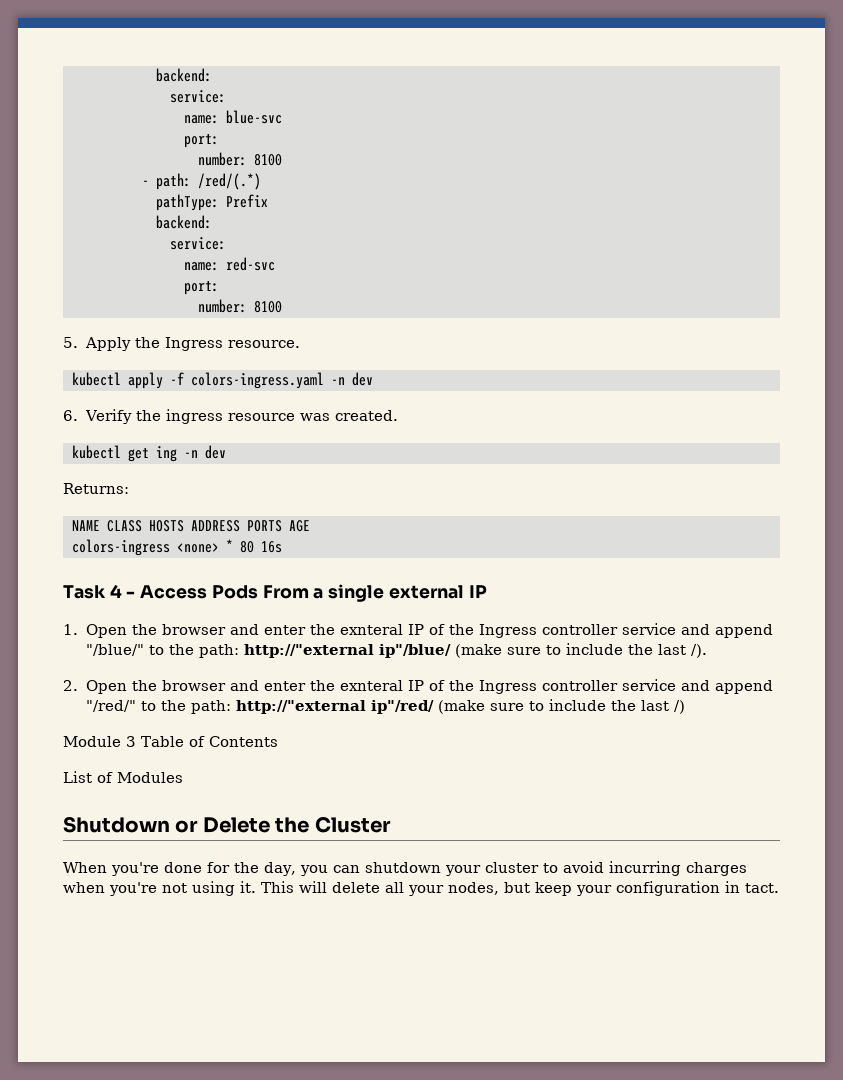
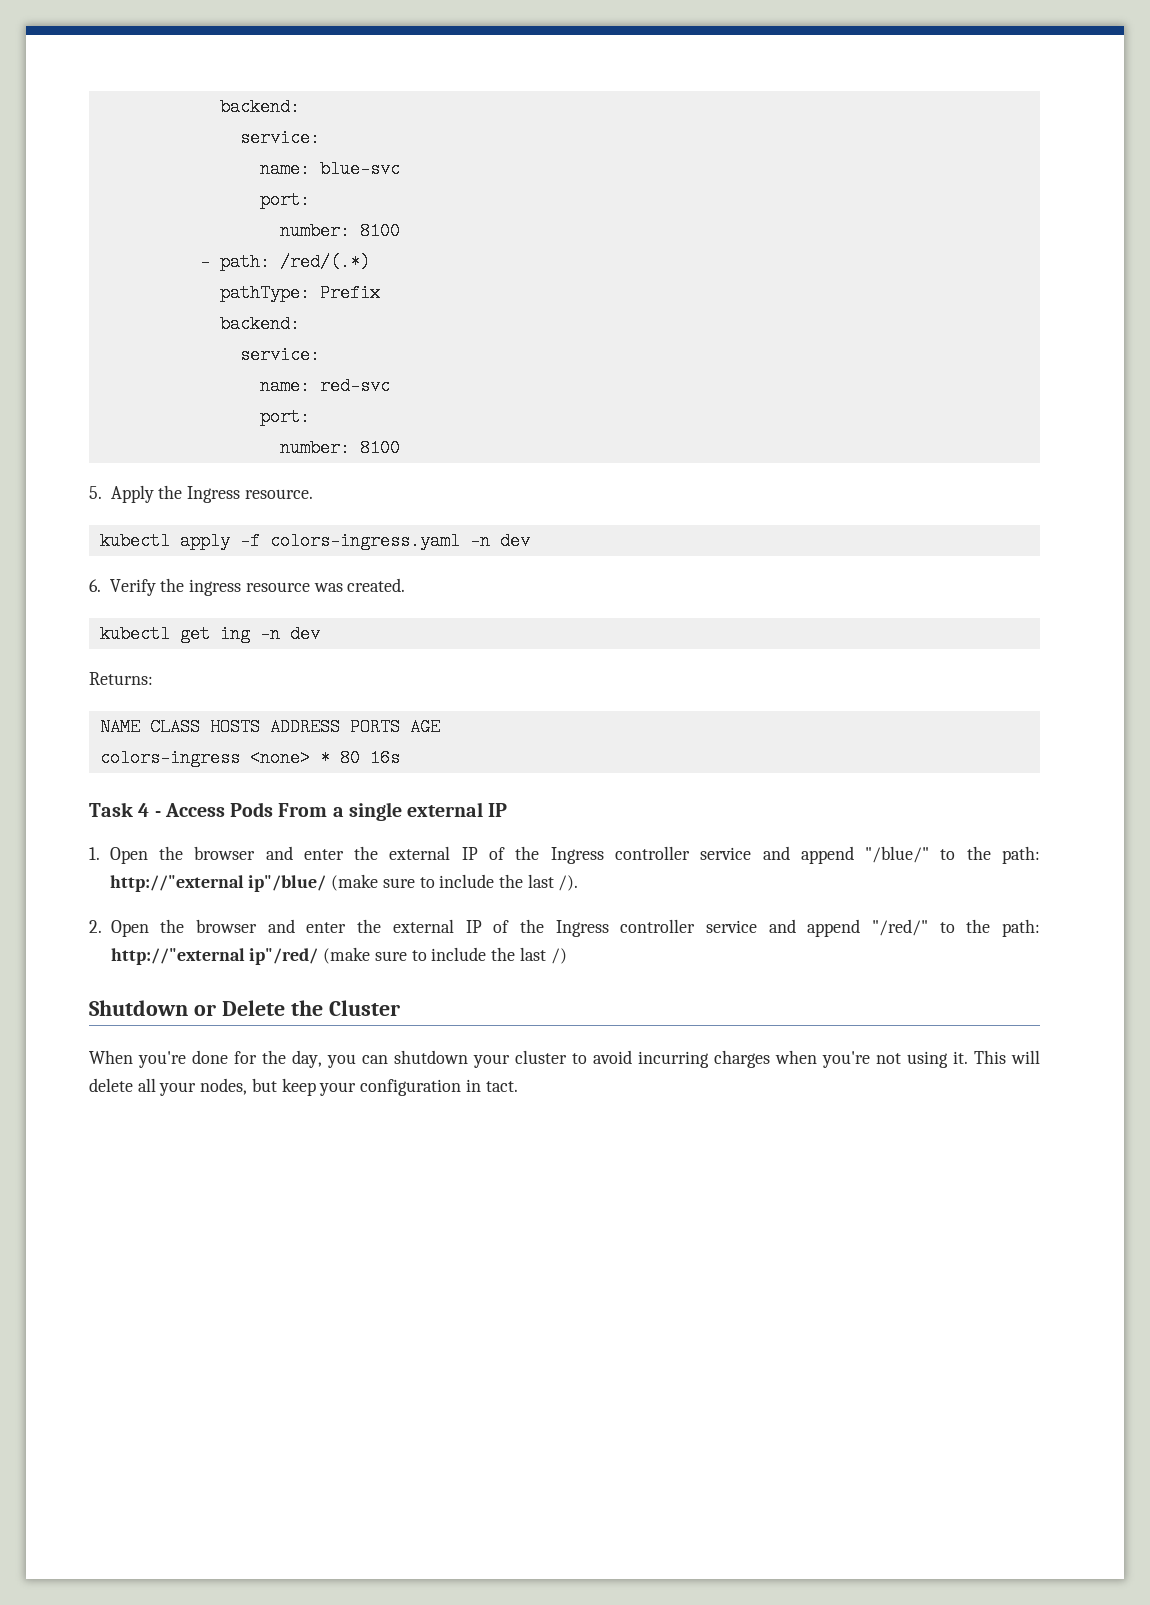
[339,624,403,635] exnteral -> [389,846,451,860] external
[339,680,403,691] exnteral -> [392,919,454,933] external
[63,736,278,747] [63,771,183,783] // Module 3 Table of Contents // List of Modules -> (567, 956) none

